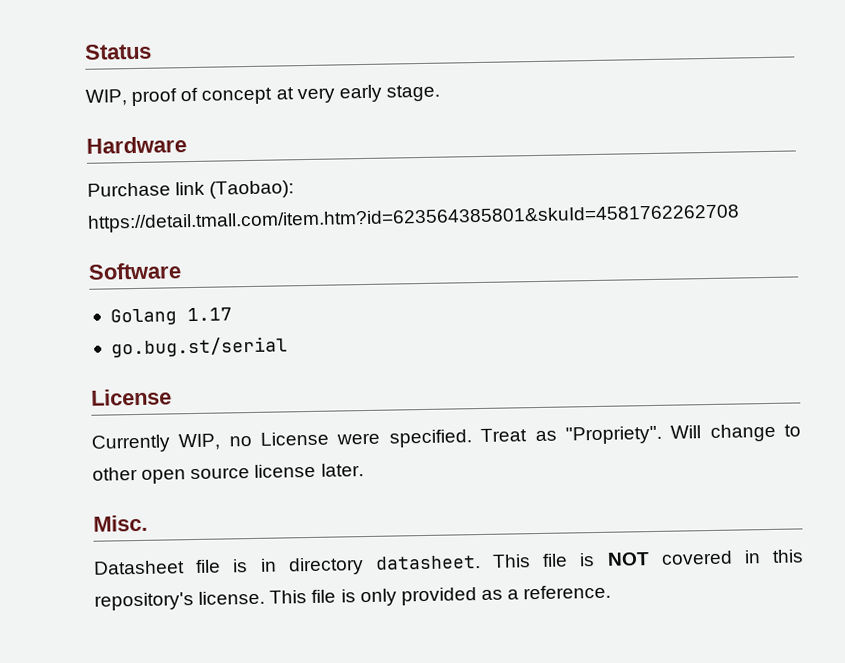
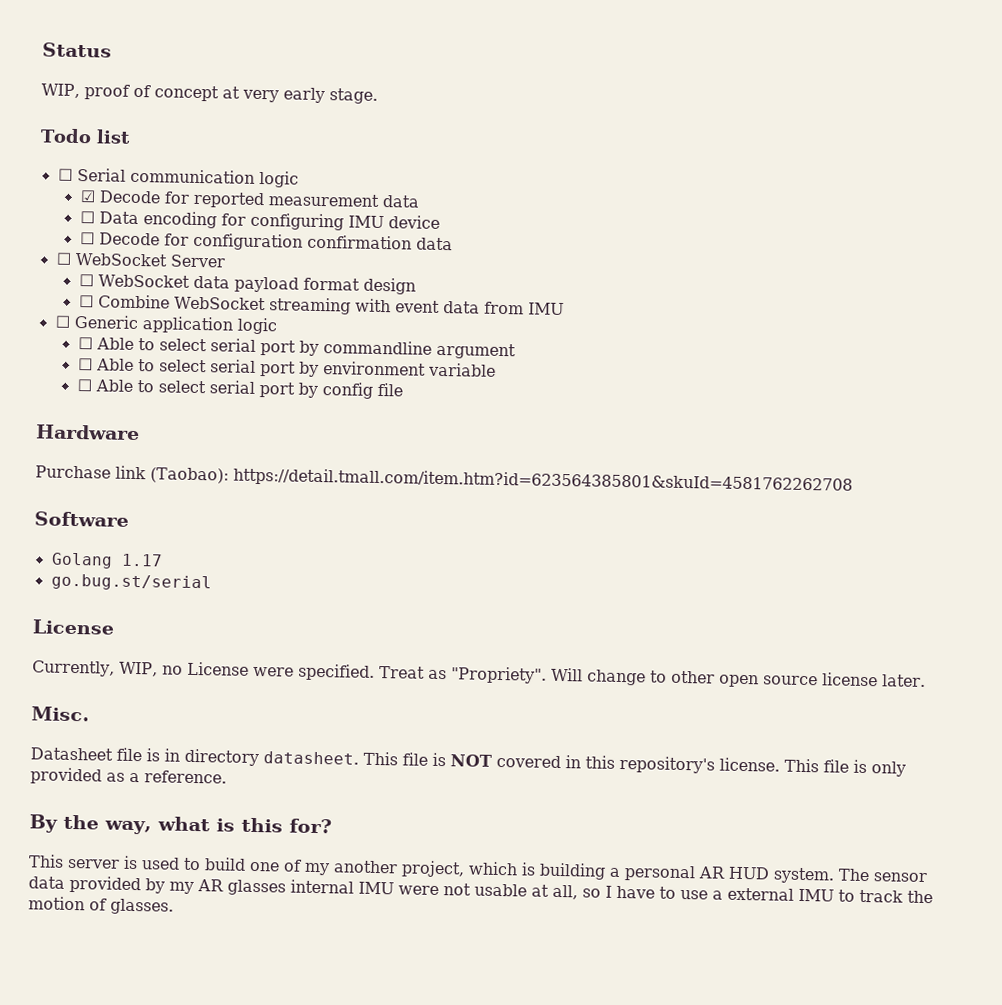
(440, 93) none -> [40,128,131,144] [57,167,299,188] [79,190,420,209] [79,211,440,231] [79,232,453,251] [55,252,226,268] [78,274,416,295] [78,294,564,315] [54,314,277,335] [77,337,516,360] [77,358,496,377] [76,379,403,399] // Todo list // ☐ Serial communication logic // ☑ Decode for reported measurement data // ☐ Data encoding for configuring IMU device // ☐ Decode for configuration confirmation data // ☐ WebSocket Server // ☐ WebSocket data payload format design // ☐ Combine WebSocket streaming with event data from IMU // ☐ Generic application logic // ☐ Able to select serial port by commandline argument // ☐ Able to select serial port by environment variable // ☐ Able to select serial port by config file
[91,434,171,453] Currently -> [32,660,115,677] Currently,
(612, 592) none -> [29,814,332,835] [28,854,927,884] [28,875,933,904] [28,896,174,915] // By the way, what is this for? // This server is used to build one of my another project, which is building a personal AR HUD system. The sensor data provided by my AR glasses internal IMU were not usable at all, so I have to use a external IMU to track the motion of glasses.

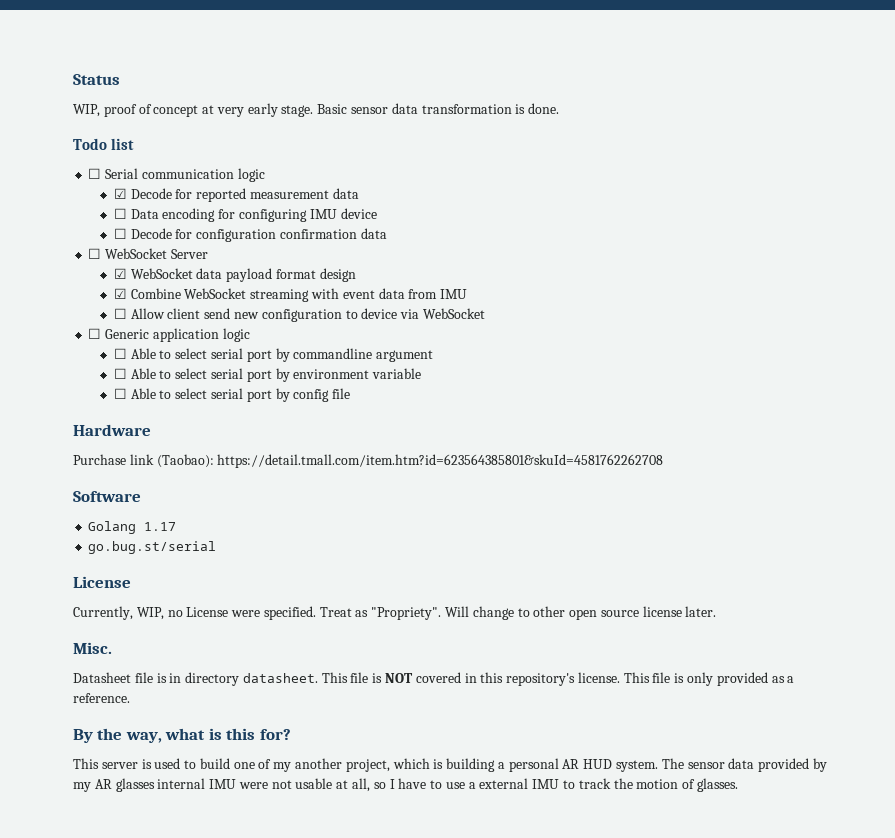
(378, 96) none -> [317,103,560,114] Basic sensor data transformation is done.
[78,274,94,287] ☐ -> [113,268,127,279] ☑
[78,295,94,308] ☐ -> [113,288,127,299] ☑
(564, 308) none -> [113,308,485,322] // ☐ Allow client send new configuration to device via WebSocket

